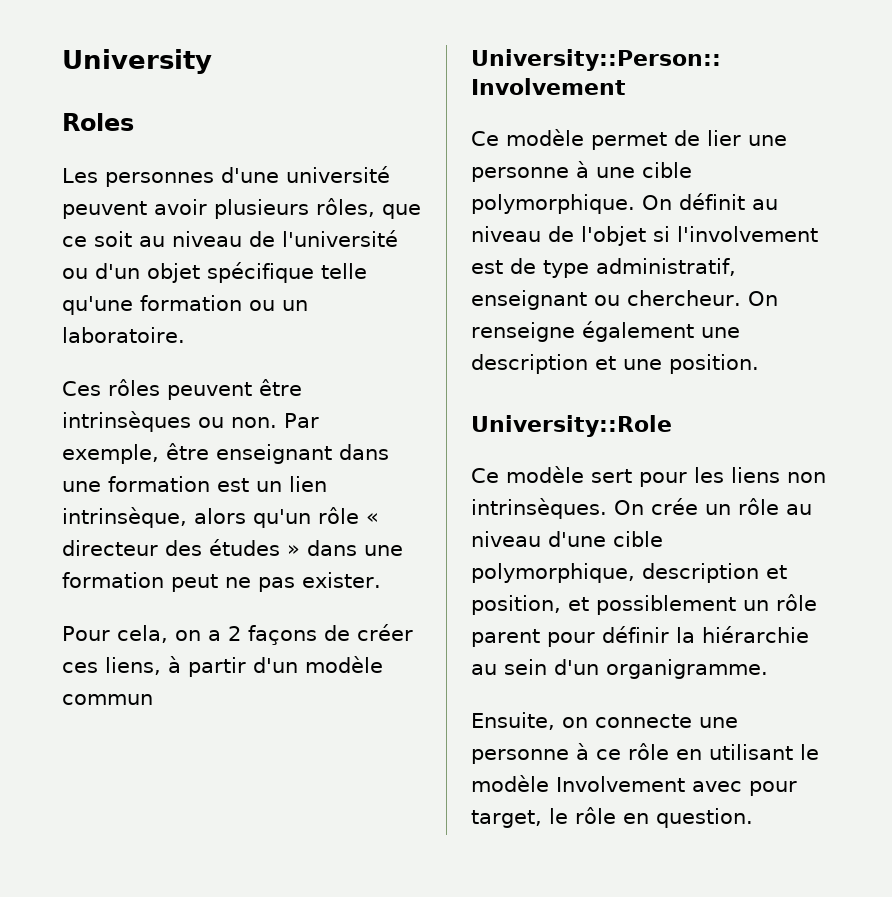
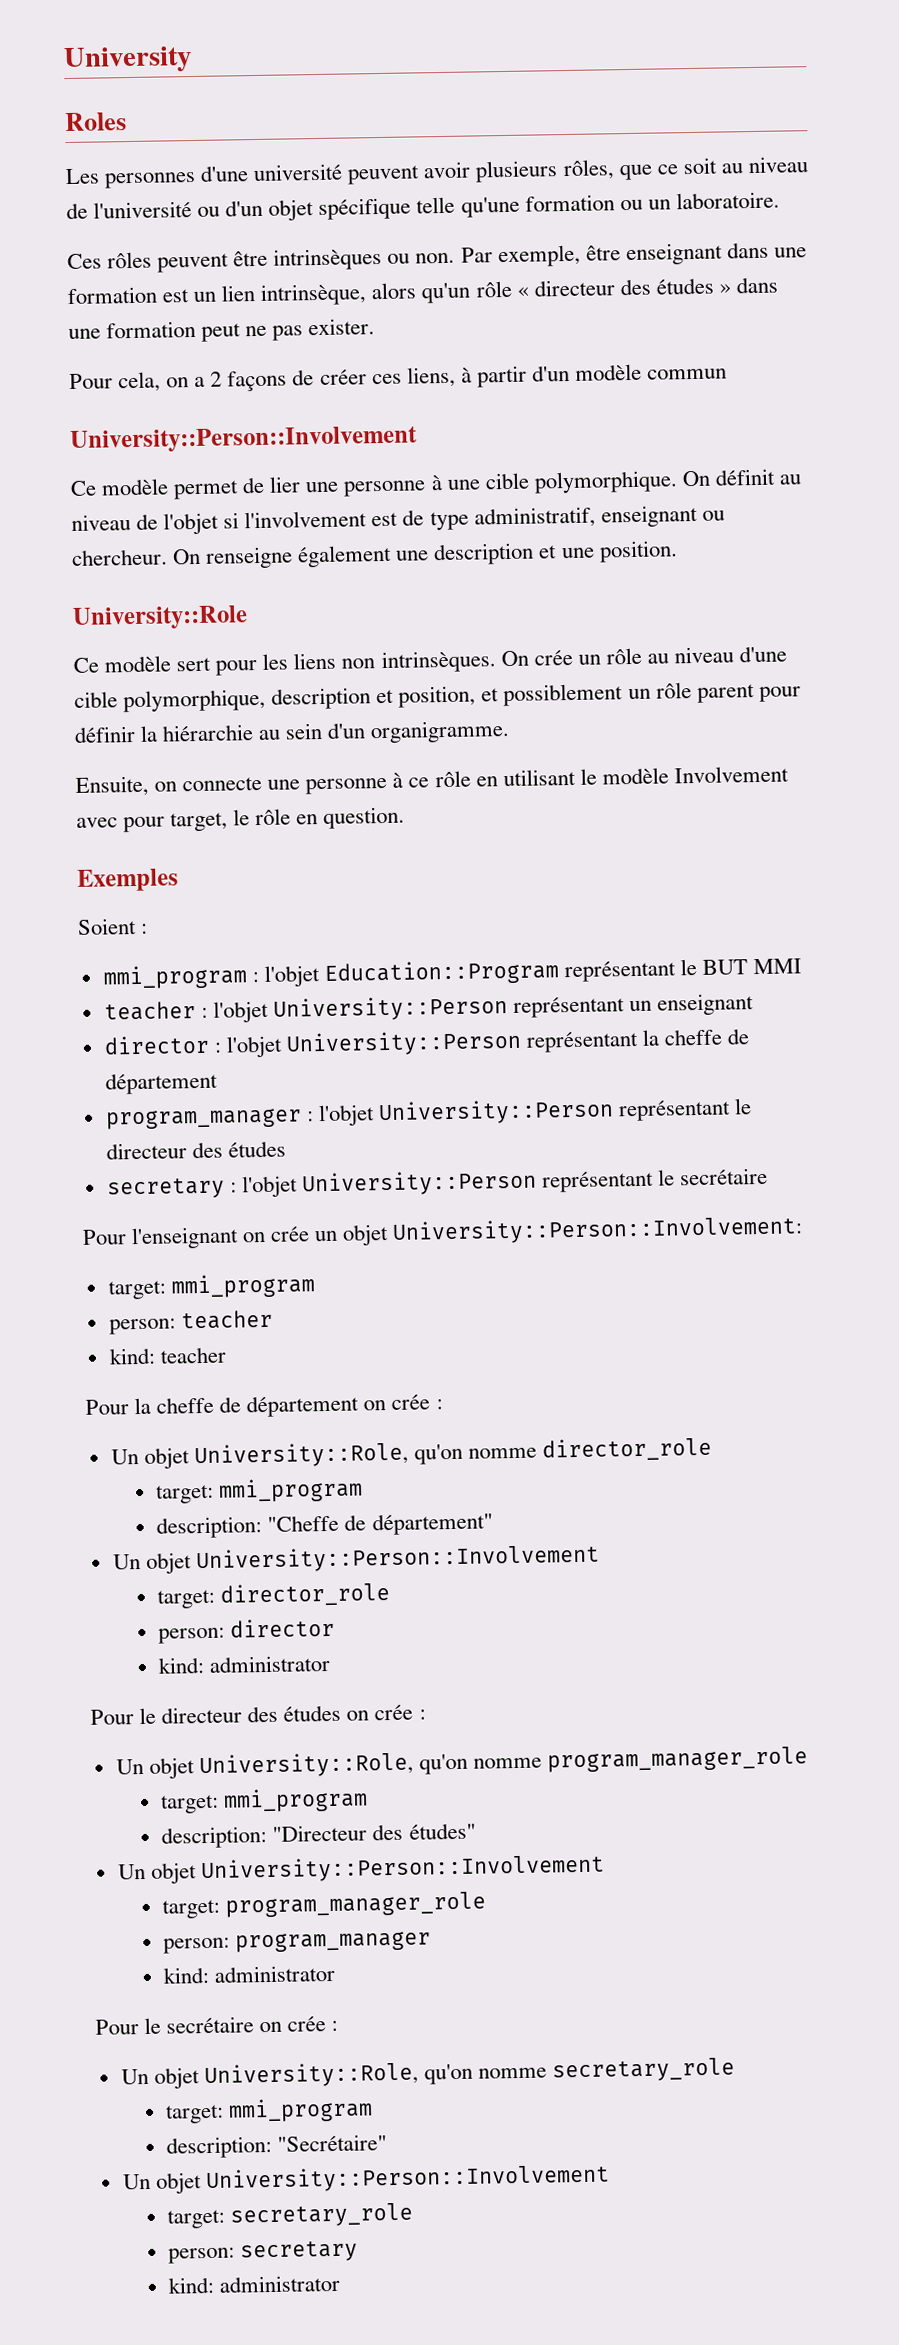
(753, 818) none -> [77,868,179,892] [77,918,149,935] [102,958,803,990] [103,993,755,1023] [103,1028,750,1058] [104,1071,218,1095] [104,1098,753,1130] [105,1140,286,1160] [106,1167,769,1200] [82,1215,804,1250] [107,1273,315,1300] [108,1309,273,1335] [108,1346,227,1365] [85,1394,443,1418] [110,1436,713,1469] [155,1477,364,1504] [156,1512,493,1539] [112,1543,600,1574] [157,1581,391,1609] [158,1617,336,1644] [158,1654,331,1674] [90,1704,426,1725] [115,1746,809,1779] [160,1787,369,1814] [161,1822,476,1849] [117,1853,605,1884] [162,1891,487,1919] [163,1931,432,1954] [163,1964,336,1984] [95,2016,339,2035] [120,2057,736,2089] [165,2097,374,2124] [166,2134,388,2159] [122,2163,610,2194] [167,2202,414,2229] [168,2240,359,2264] [168,2274,341,2294] // Exemples // Soient : // mmi_program : l'objet Education::Program représentant le BUT MMI // teacher : l'objet University::Person représentant un enseignant // director : l'objet University::Person représentant la cheffe de département // program_manager : l'objet University::Person représentant le directeur des études // secretary : l'objet University::Person représentant le secrétaire // Pour l'enseignant on crée un objet University::Person::Involvement: // target: mmi_program // person: teacher // kind: teacher // Pour la cheffe de département on crée : // Un objet University::Role, qu'on nomme director_role // target: mmi_program // description: "Cheffe de département" // Un objet University::Person::Involvement // target: director_role // person: director // kind: administrator // Pour le directeur des études on crée : // Un objet University::Role, qu'on nomme program_manager_role // target: mmi_program // description: "Directeur des études" // Un objet University::Person::Involvement // target: program_manager_role // person: program_manager // kind: administrator // Pour le secrétaire on crée : // Un objet University::Role, qu'on nomme secretary_role // target: mmi_program // description: "Secrétaire" // Un objet University::Person::Involvement // target: secretary_role // person: secretary // kind: administrator

